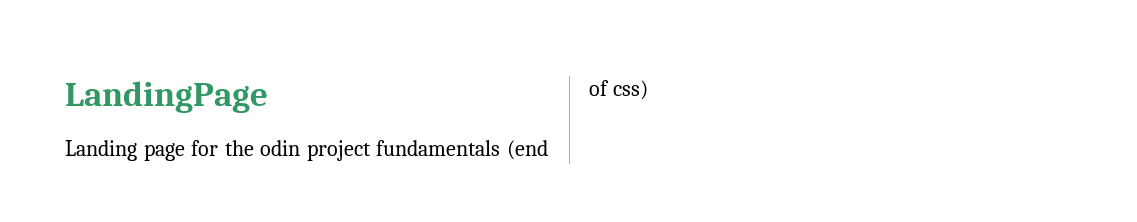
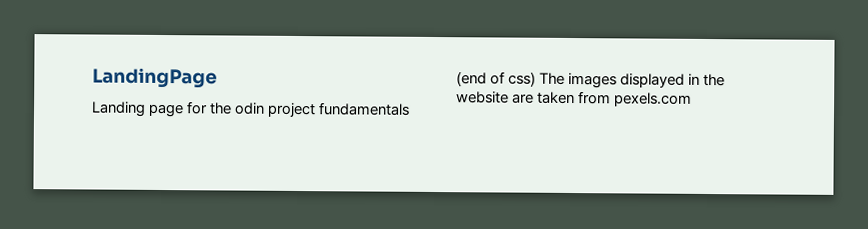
(648, 90) none -> [539,72,726,89] [456,91,693,107] The images displayed in the website are taken from pexels.com

